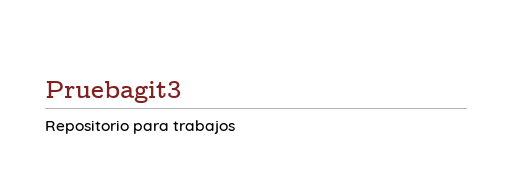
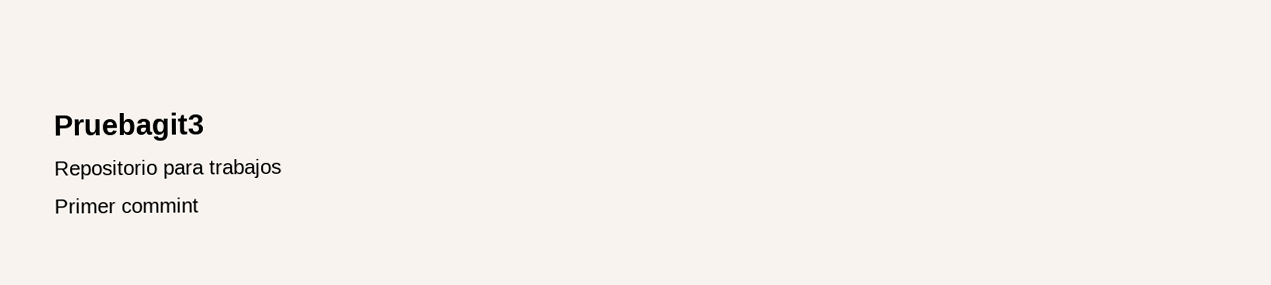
(236, 127) none -> [54,197,199,214] // Primer commint

